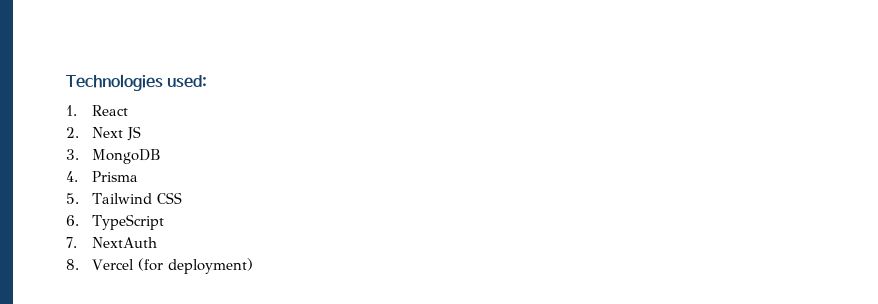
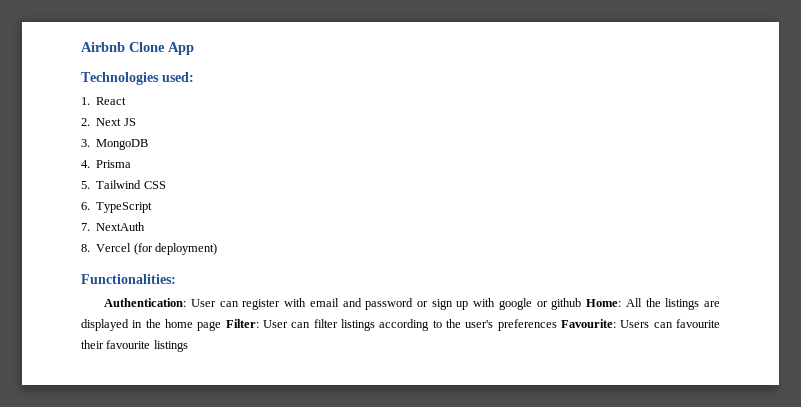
(66, 82) none -> [81,42,194,55] Airbnb Clone App //
(254, 266) none -> [81,274,176,284] [104,298,720,310] [81,319,720,331] [81,340,188,352] // Functionalities: // Authentication: User can register with email and password or sign up with google or github Home: All the listings are displayed in the home page Filter: User can filter listings according to the user's preferences Favourite: Users can favourite their favourite listings

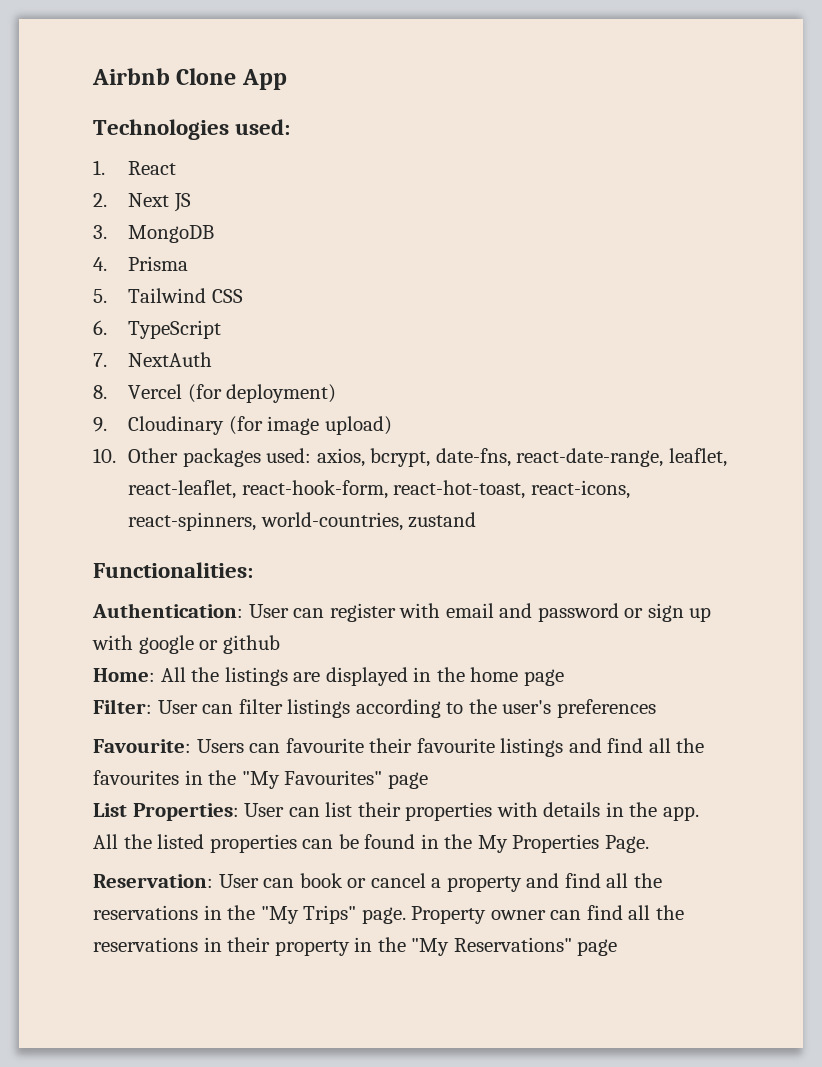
(217, 249) none -> [93,416,392,435] [93,448,727,467] [128,480,630,499] [128,512,477,531] // 9. Cloudinary (for image upload) // 10. Other packages used: axios, bcrypt, date-fns, react-date-range, leaflet, react-leaflet, react-hook-form, react-hot-toast, react-icons, react-spinners, world-countries, zustand
(582, 304) none -> (280, 644) //
(222, 326) none -> (564, 677) //
(557, 325) none -> (656, 708) //
(188, 346) none -> [568,738,705,753] [93,770,428,789] [93,802,699,821] [93,834,649,853] [93,873,662,892] [93,905,684,924] [93,937,618,956] and find all the favourites in the "My Favourites" page // List Properties: User can list their properties with details in the app. All the listed properties can be found in the My Properties Page. // Reservation: User can book or cancel a property and find all the reservations in the "My Trips" page. Property owner can find all the reservations in their property in the "My Reservations" page

